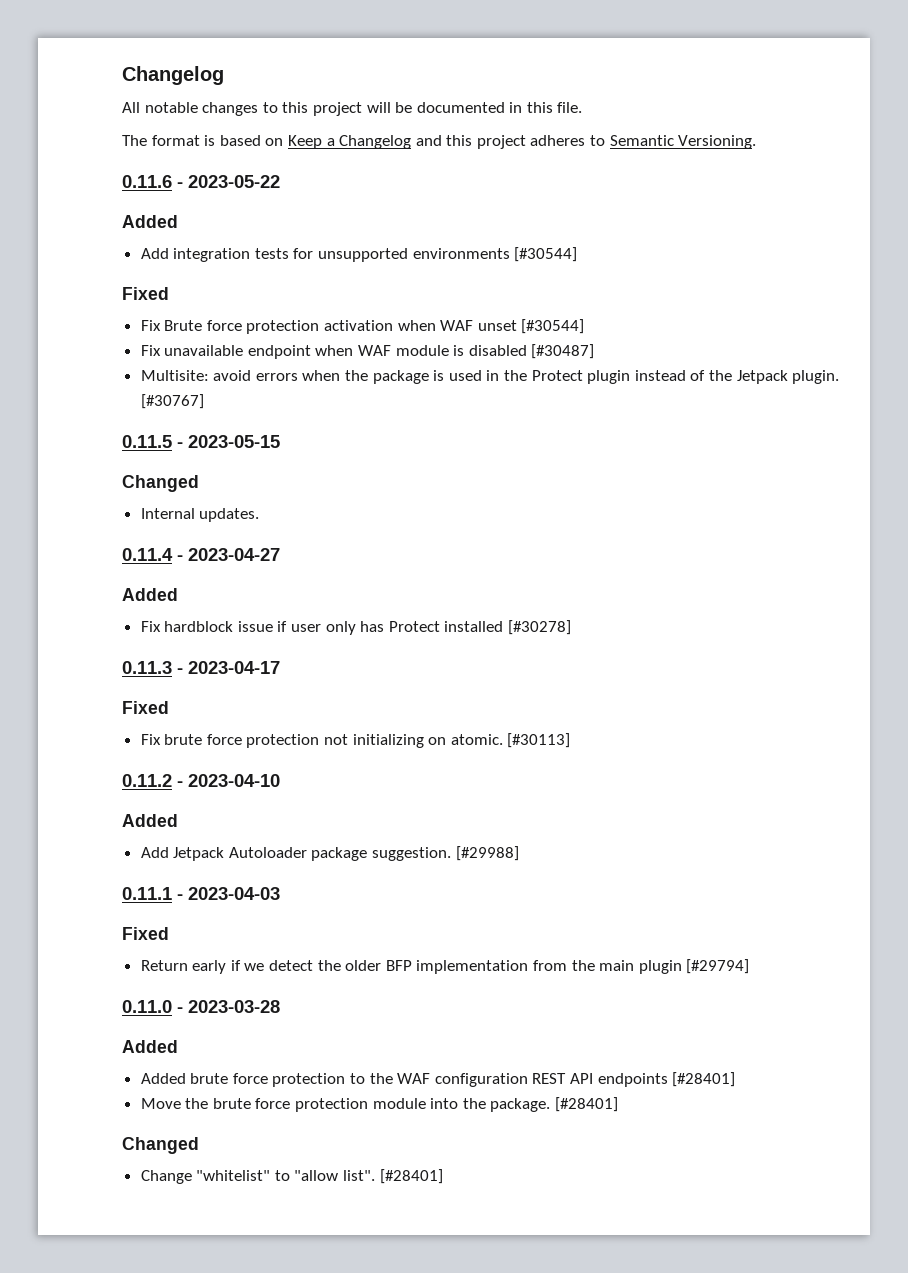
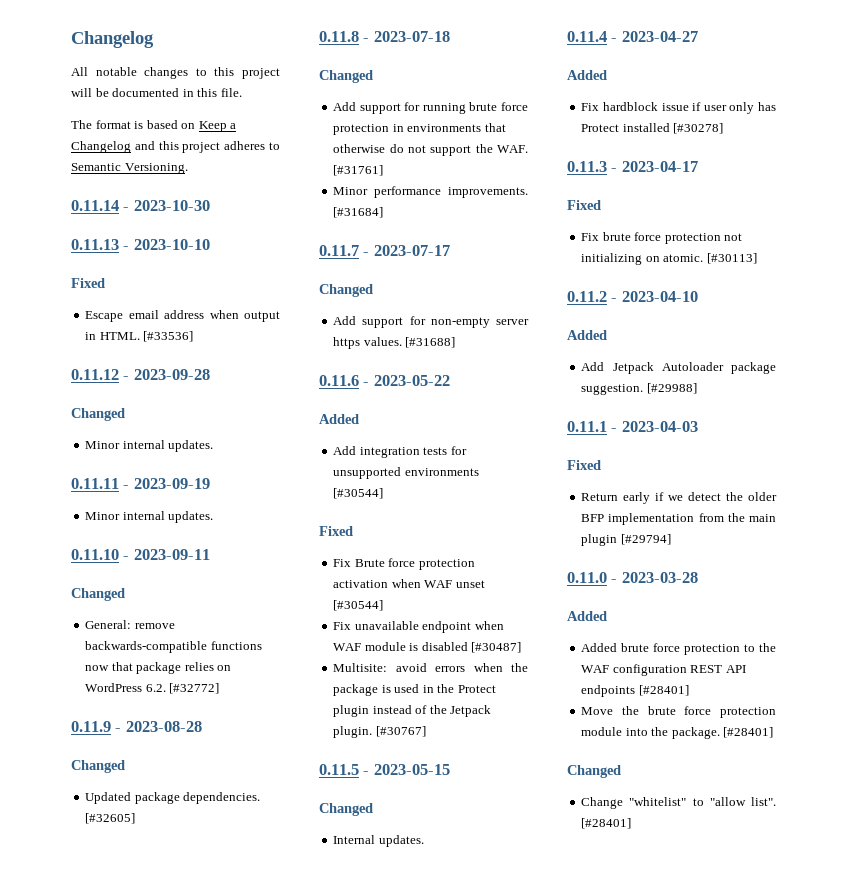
(757, 142) none -> [71,200,210,211] [71,239,210,250] [71,278,105,288] [85,310,280,322] [85,331,194,342] [71,369,210,380] [71,408,125,421] [85,440,214,452] [71,478,210,489] [85,511,214,523] [71,549,210,560] [71,588,125,601] [85,620,175,629] [85,641,262,653] [85,662,232,674] [85,683,220,694] [71,721,202,732] [71,760,125,773] [85,792,261,804] [85,813,136,824] [319,31,450,42] [319,70,373,83] [333,102,528,114] [333,123,506,135] [333,144,528,156] [333,165,384,176] [333,186,528,198] [333,207,384,218] [319,245,450,256] [319,284,373,297] [333,316,529,328] [333,337,456,349] // 0.11.14 - 2023-10-30 // 0.11.13 - 2023-10-10 // Fixed // Escape email address when output in HTML. [#33536] // 0.11.12 - 2023-09-28 // Changed // Minor internal updates. // 0.11.11 - 2023-09-19 // Minor internal updates. // 0.11.10 - 2023-09-11 // Changed // General: remove backwards-compatible functions now that package relies on WordPress 6.2. [#32772] // 0.11.9 - 2023-08-28 // Changed // Updated package dependencies. [#32605] // 0.11.8 - 2023-07-18 // Changed // Add support for running brute force protection in environments that otherwise do not support the WAF. [#31761] // Minor performance improvements. [#31684] // 0.11.7 - 2023-07-17 // Changed // Add support for non-empty server https values. [#31688]

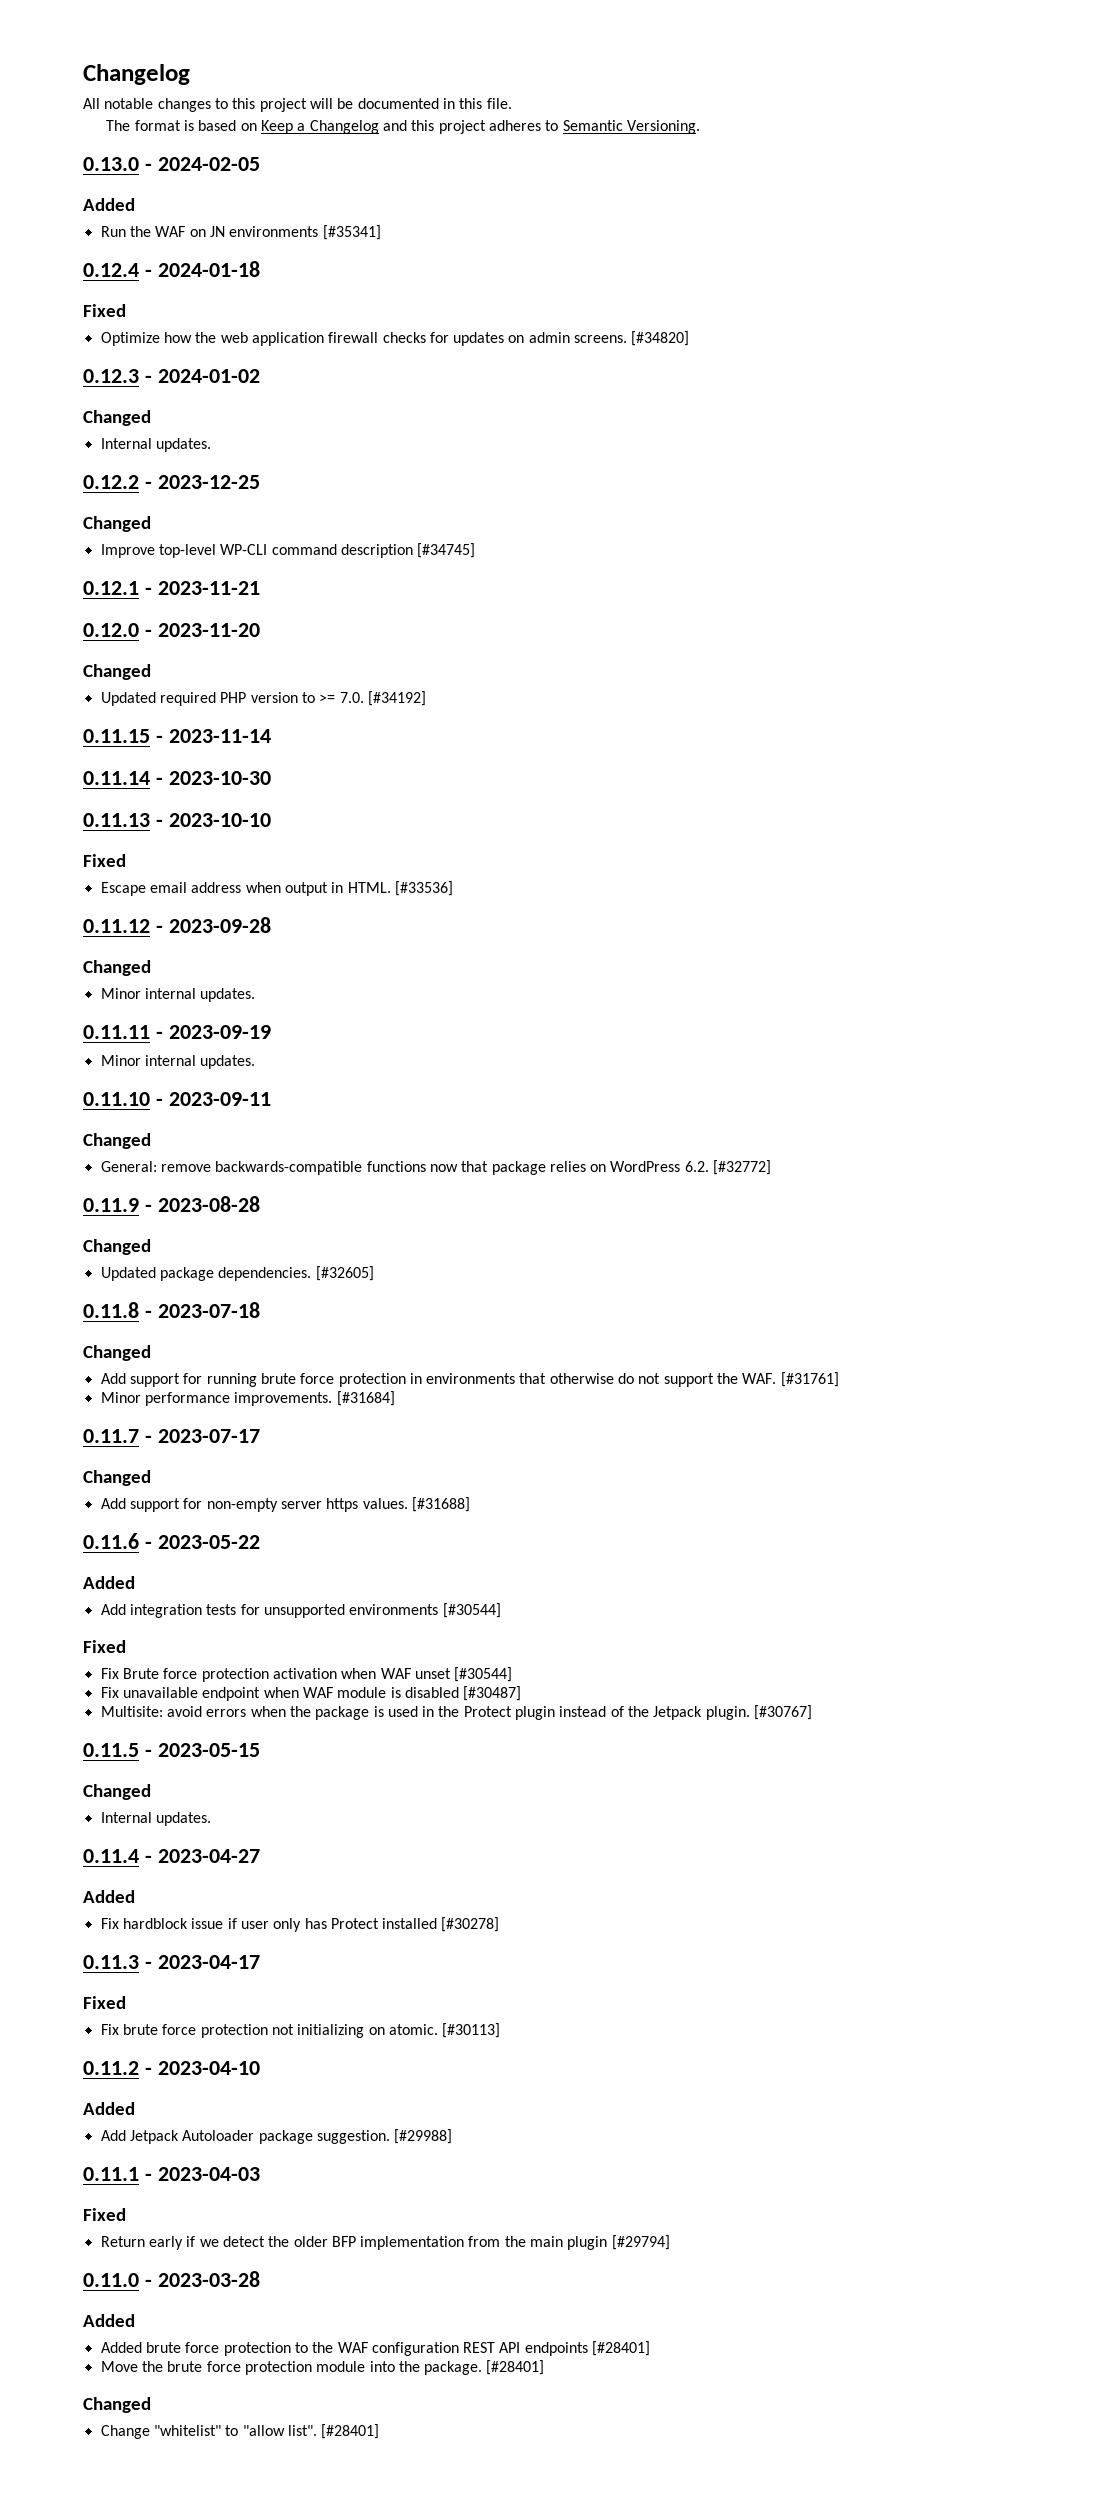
(188, 168) none -> [83,157,260,171] [83,198,135,211] [100,225,381,240] [83,261,260,277] [83,304,126,317] [100,331,690,346] [83,369,260,383] [83,410,151,426] [100,438,211,452] [83,475,260,489] [83,516,151,532] [100,543,476,558] [83,581,260,595] [83,623,260,637] [83,664,151,680] [100,691,426,706] [83,729,271,743] // 0.13.0 - 2024-02-05 // Added // Run the WAF on JN environments [#35341] // 0.12.4 - 2024-01-18 // Fixed // Optimize how the web application firewall checks for updates on admin screens. [#34820] // 0.12.3 - 2024-01-02 // Changed // Internal updates. // 0.12.2 - 2023-12-25 // Changed // Improve top-level WP-CLI command description [#34745] // 0.12.1 - 2023-11-21 // 0.12.0 - 2023-11-20 // Changed // Updated required PHP version to >= 7.0. [#34192] // 0.11.15 - 2023-11-14

